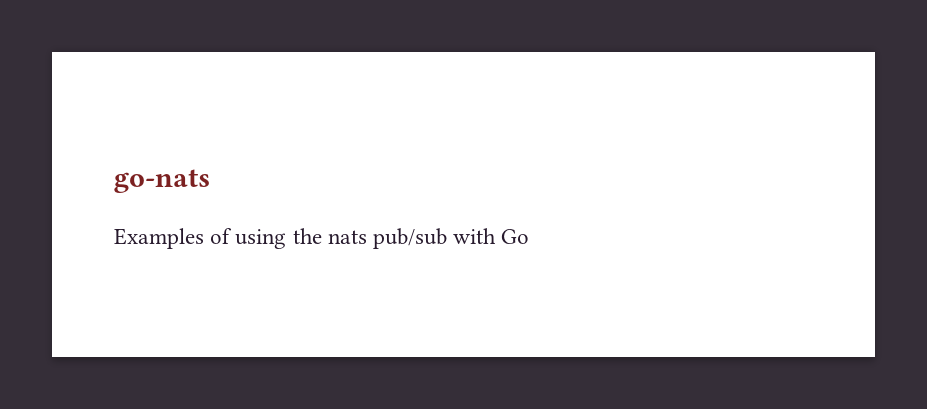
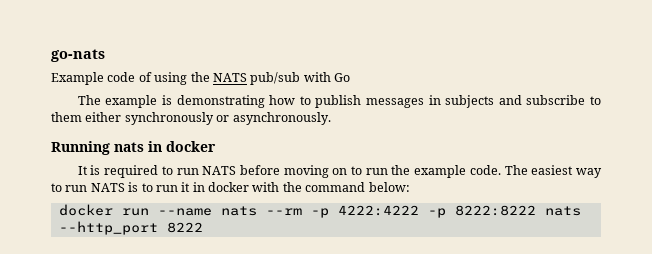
[114,228,204,249] Examples -> [51,72,136,85] Example code
[327,230,367,244] nats -> [212,73,247,82] NATS
(530, 236) none -> [77,95,602,108] [51,112,331,125] [51,141,216,155] [77,165,602,178] [51,182,410,192] [58,204,581,218] [58,221,203,235] // The example is demonstrating how to publish messages in subjects and subscribe to them either synchronously or asynchronously. // Running nats in docker // It is required to run NATS before moving on to run the example code. The easiest way to run NATS is to run it in docker with the command below: // docker run --name nats --rm -p 4222:4222 -p 8222:8222 nats --http_port 8222

